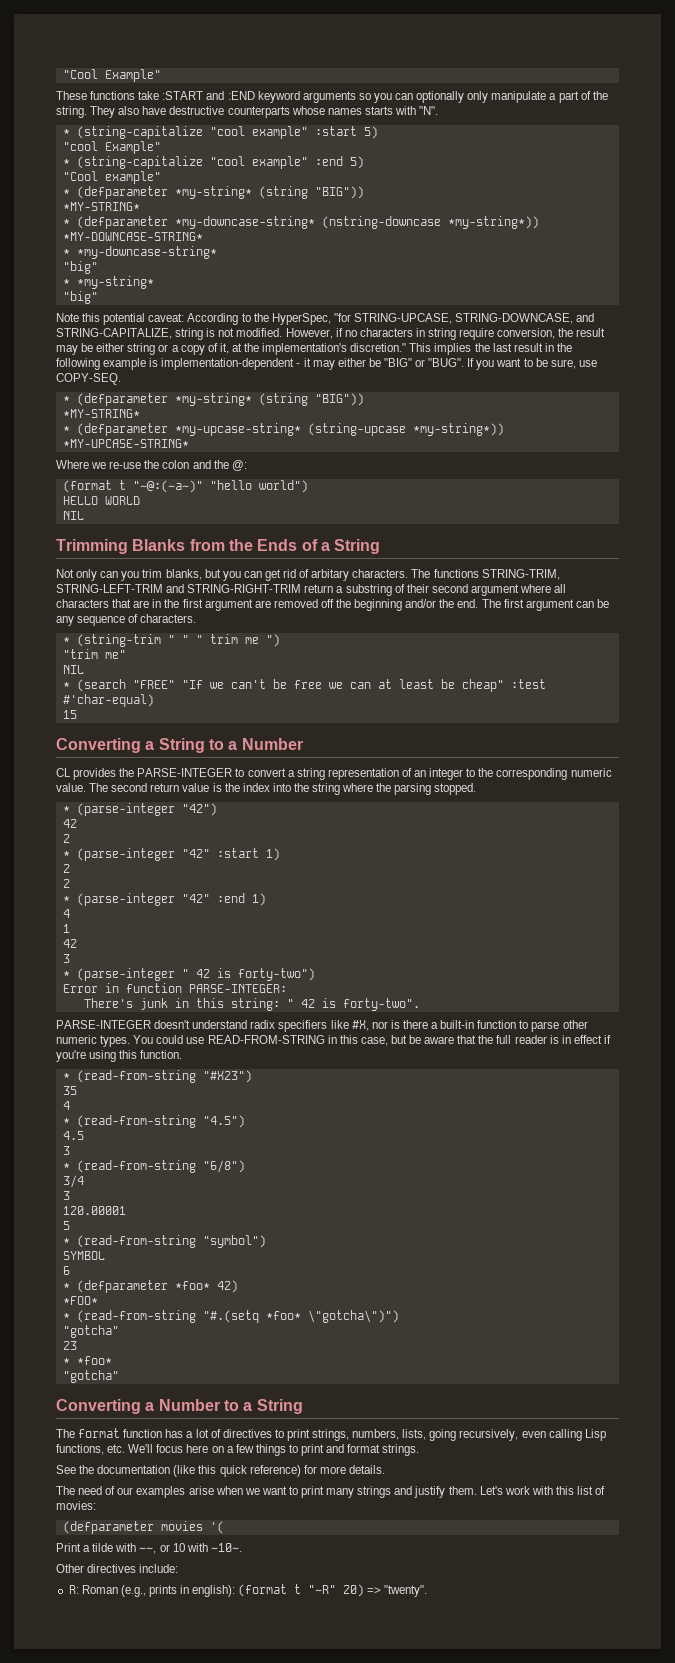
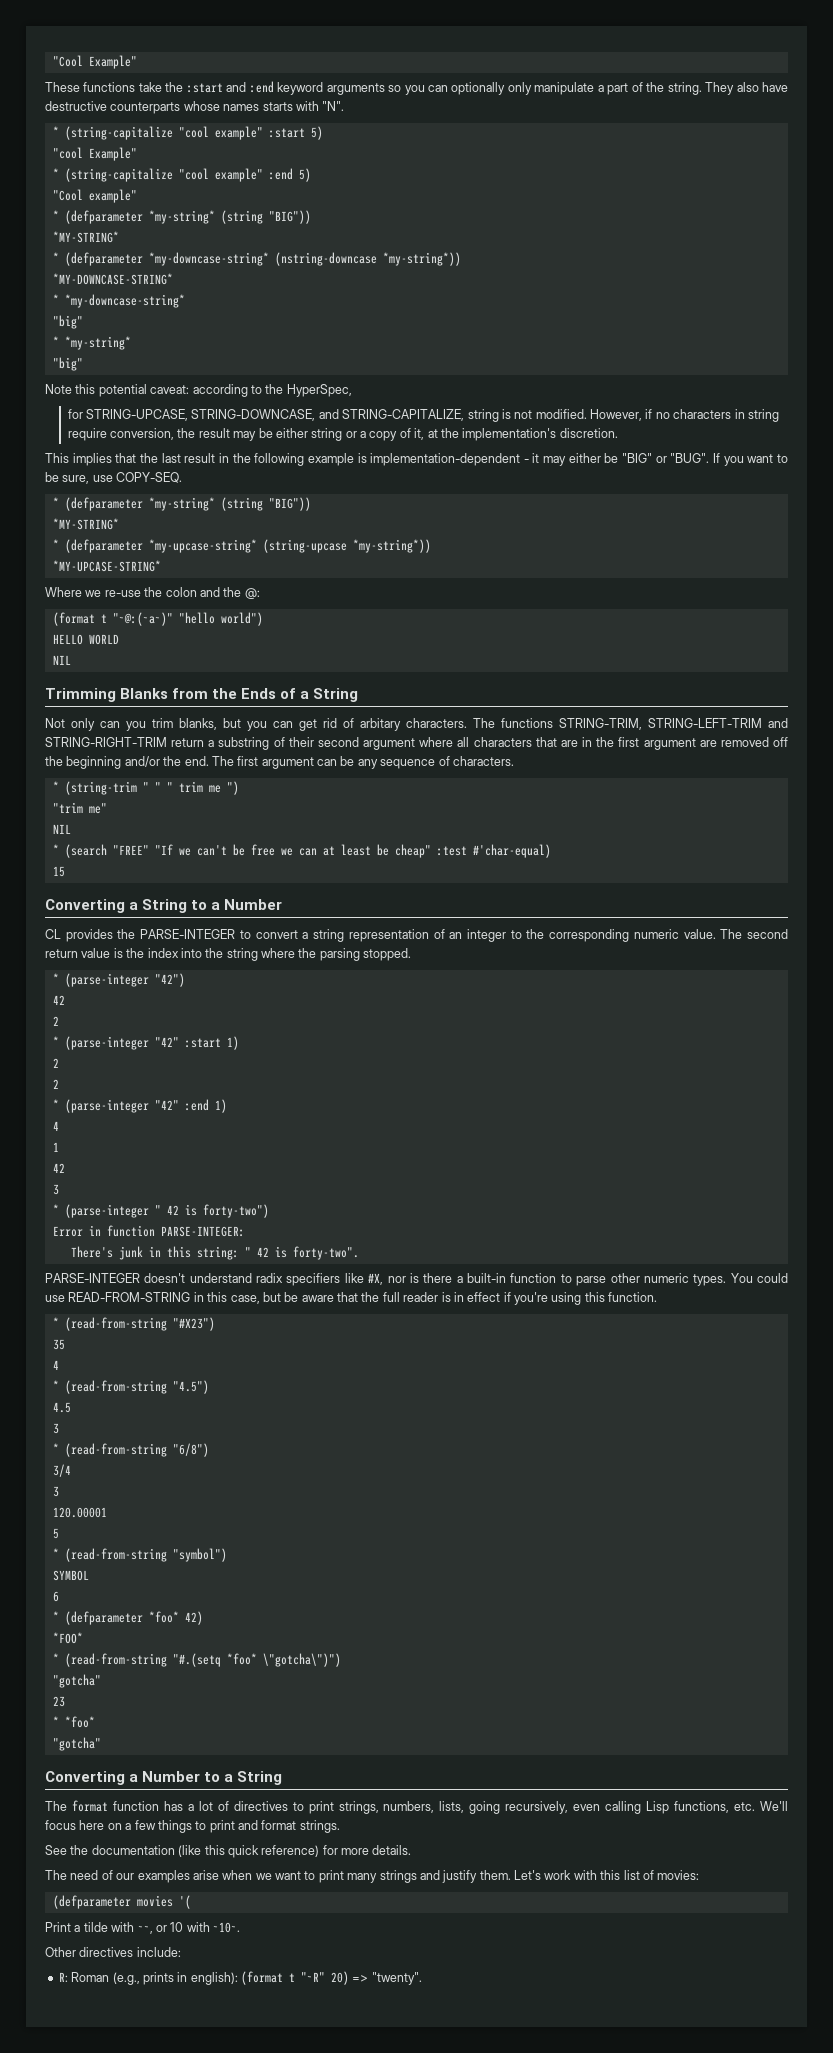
[162,91,255,100] :START and :END -> [165,81,274,93] the :start and :end
[187,313,239,325] According -> [192,384,248,397] according
[333,313,351,322] "for -> [67,409,83,419] // for
[350,343,407,352] discretion." -> [559,428,618,438] discretion. //
(472, 349) none -> [115,453,137,463] that

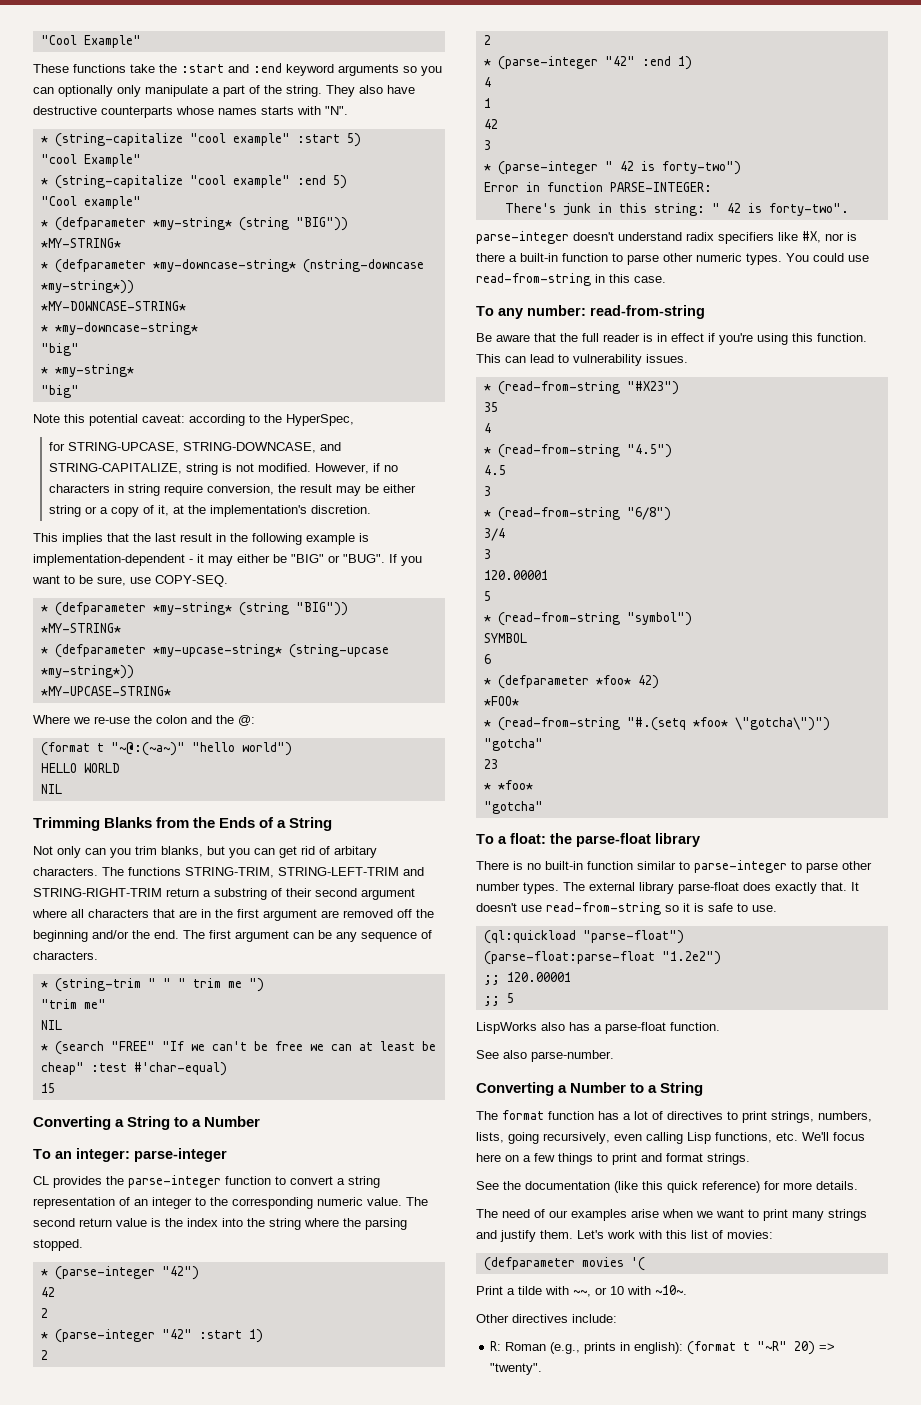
(283, 904) none -> [33,1148,227,1162] // To an integer: parse-integer
[140,929,236,939] PARSE-INTEGER -> [128,1175,271,1188] parse-integer function
[45,1273,140,1283] PARSE-INTEGER -> [476,231,569,244] parse-integer
[68,1292,299,1304] READ-FROM-STRING in this case, but be -> [476,273,666,286] [476,305,705,319] [476,333,492,342] read-from-string in this case. // To any number: read-from-string // Be
(658, 1297) none -> [476,354,688,366] This can lead to vulnerability issues.
(101, 1744) none -> [476,833,700,847] [476,860,872,873] [476,882,859,894] [476,902,777,915] [483,930,684,944] [483,951,721,965] [483,972,571,985] [483,993,514,1006] [476,1022,720,1034] [476,1050,614,1062] // To a float: the parse-float library // There is no built-in function similar to parse-integer to parse other number types. The external library parse-float does exactly that. It doesn't use read-from-string so it is safe to use. // (ql:quickload "parse-float") // (parse-float:parse-float "1.2e2") // ;; 120.00001 // ;; 5 // LispWorks also has a parse-float function. // See also parse-number.

